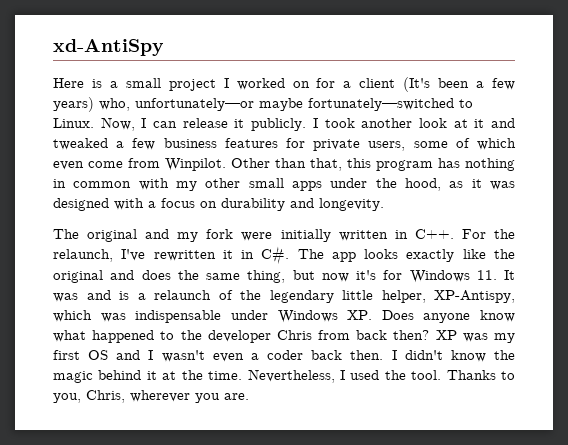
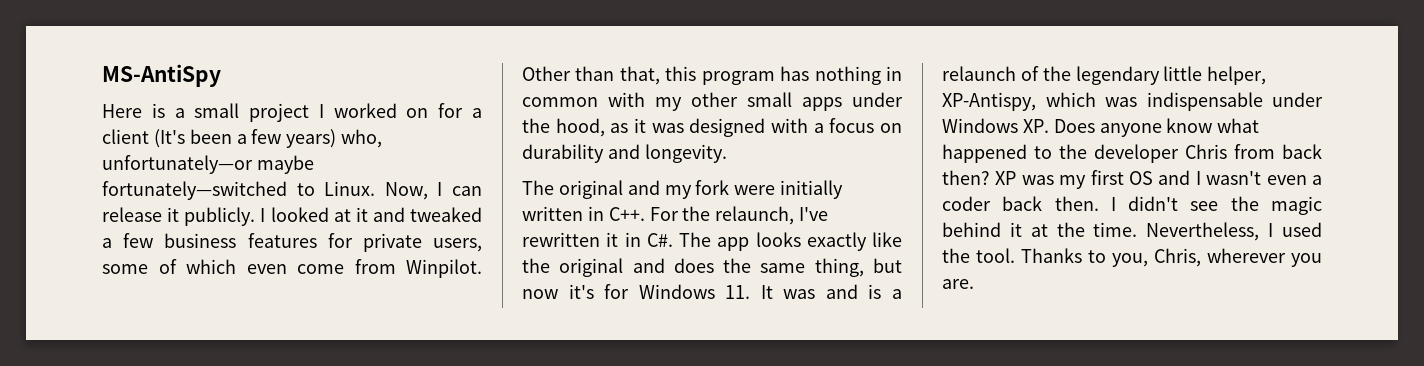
[53,39,164,56] xd-AntiSpy -> [102,64,221,87] MS-AntiSpy
[324,118,447,128] took another look -> [270,207,329,222] looked
[450,350,486,362] know -> [1190,201,1219,211] see

